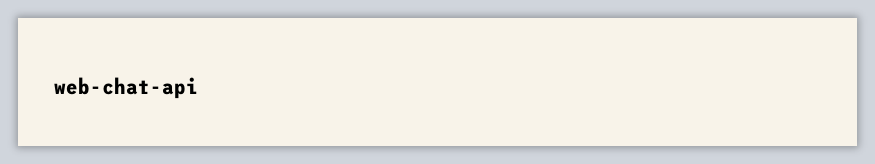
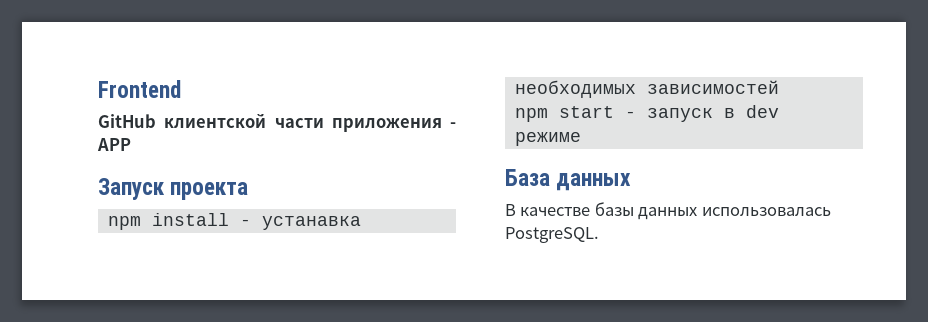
[54,77,198,99] web-chat-api -> [98,80,181,98] [98,114,456,132] [97,138,131,151] [98,178,249,200] [107,213,361,230] [514,80,779,98] [514,105,779,122] [514,132,581,146] [505,169,632,191] [505,202,831,220] [505,227,599,243] Frontend // GitHub клиентской части приложения - APP // Запуск проекта // npm install - устанавка необходимых зависимостей // npm start - запуск в dev режиме // База данных // В качестве базы данных использовалась PostgreSQL.

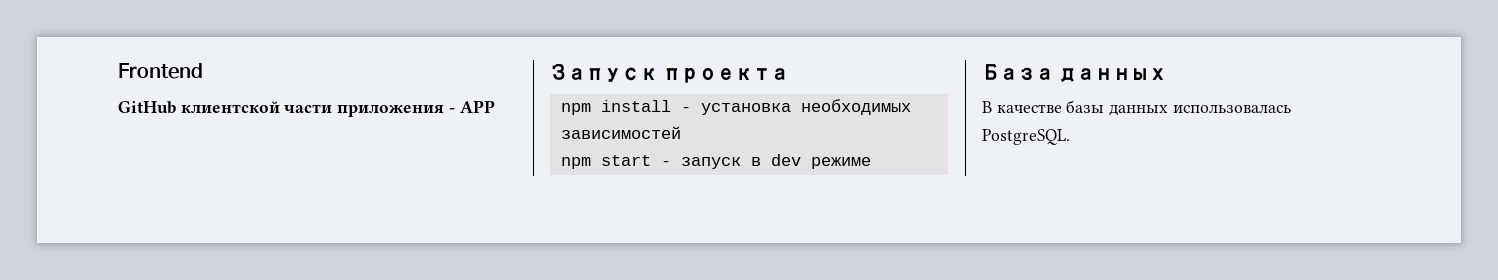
[261,216,361,230] устанавка -> [700,103,791,115] установка

